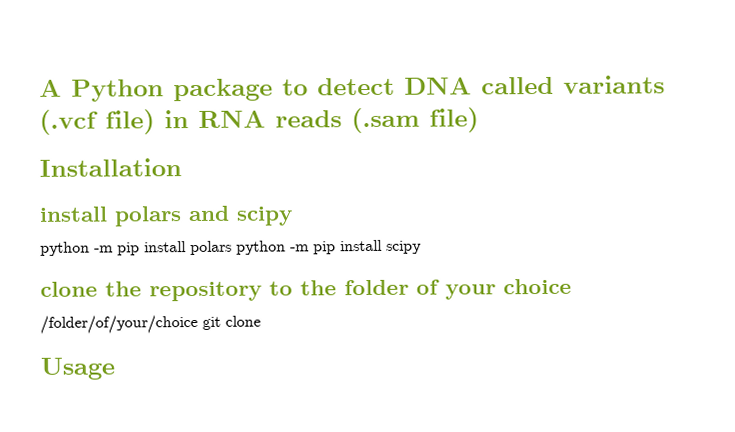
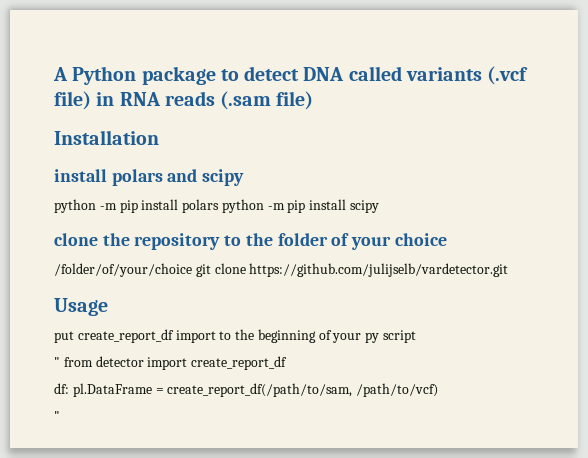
(261, 321) none -> [249,263,509,277] https://github.com/julijselb/vardetector.git
(115, 368) none -> [54,329,417,343] [54,356,288,370] [54,383,439,397] [54,411,60,421] // put create_report_df import to the beginning of your py script // " from detector import create_report_df // df: pl.DataFrame = create_report_df(/path/to/sam, /path/to/vcf) // "

